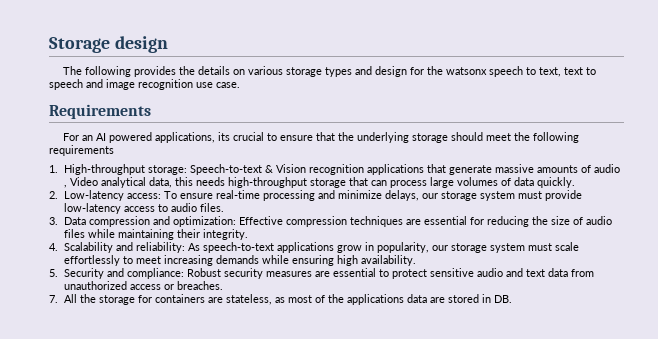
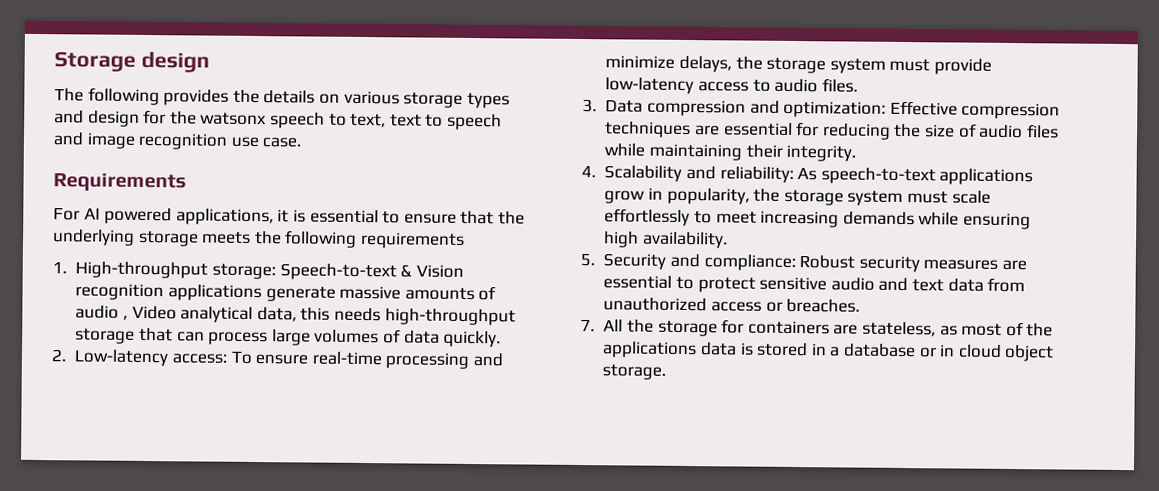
[82,135,94,141] an -> (80, 214) none
[218,132,265,141] its crucial -> [277,209,379,224] it is essential
[451,132,512,141] should meet -> [202,231,252,244] meets
[426,164,446,173] that -> (262, 293) none
[421,193,438,199] our -> [735,56,763,70] the
[431,245,448,251] our -> [753,188,781,202] the
[429,297,445,303] are -> [739,342,754,356] is
[493,295,512,303] DB. -> [829,343,1055,362] [602,364,667,380] a database or in cloud object storage.

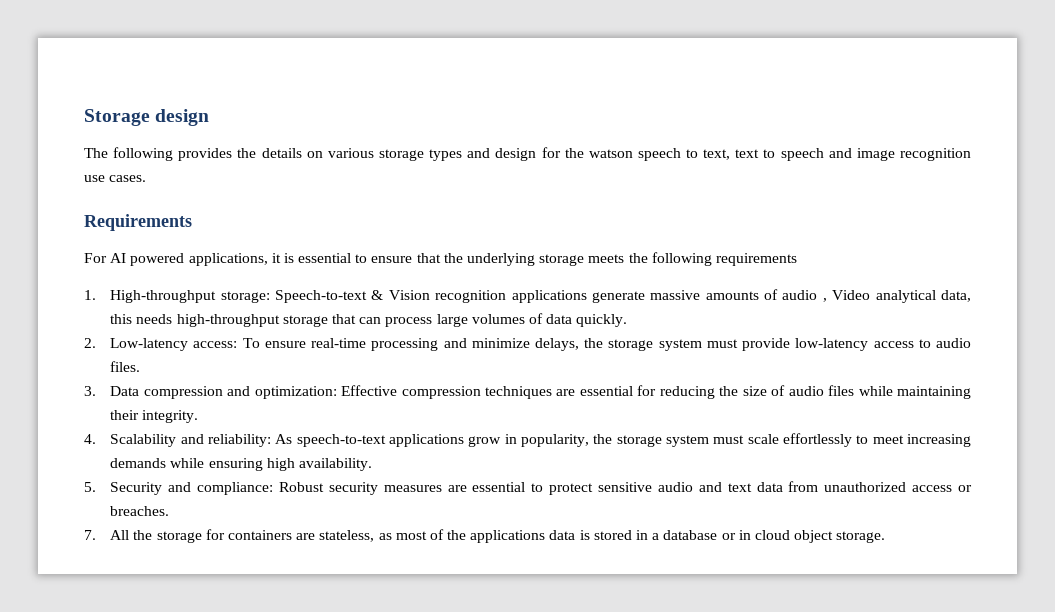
[200,112,267,126] watsonx -> [588,149,633,158] watson
[262,137,302,148] case. -> [109,175,147,182] cases.

